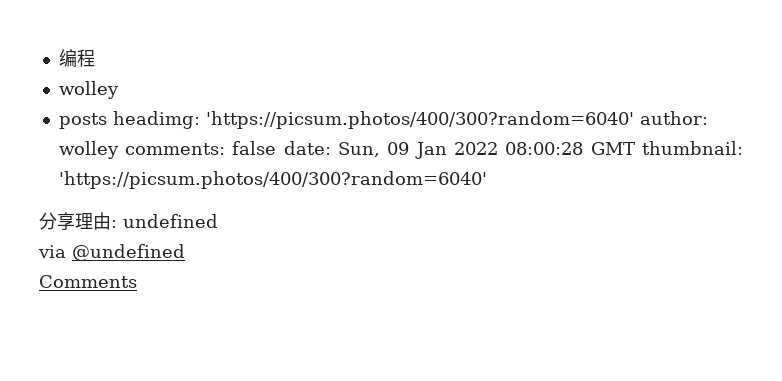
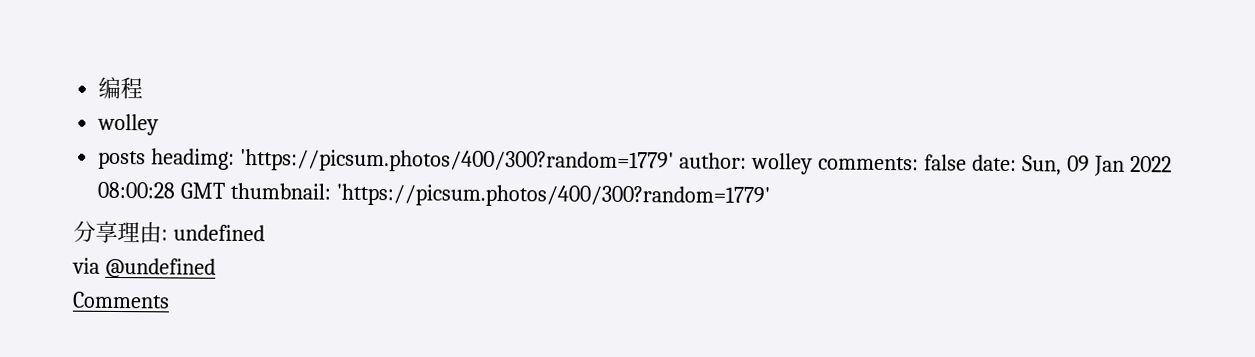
[205,111,634,129] 'https://picsum.photos/400/300?random=6040' -> [240,148,675,174] 'https://picsum.photos/400/300?random=1779'
[58,171,487,189] 'https://picsum.photos/400/300?random=6040' -> [336,183,771,209] 'https://picsum.photos/400/300?random=1779'

